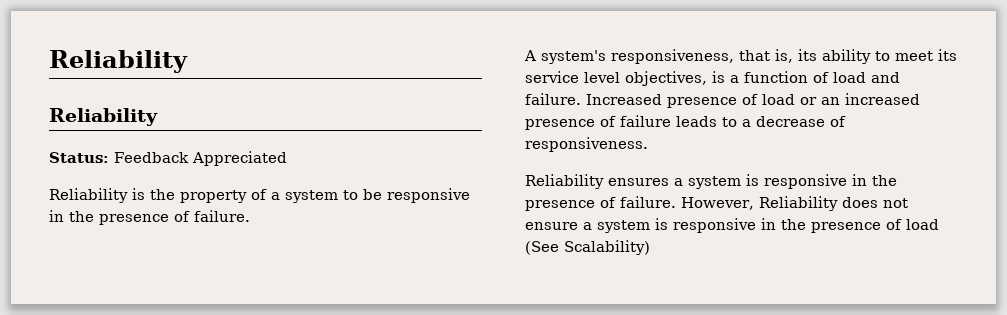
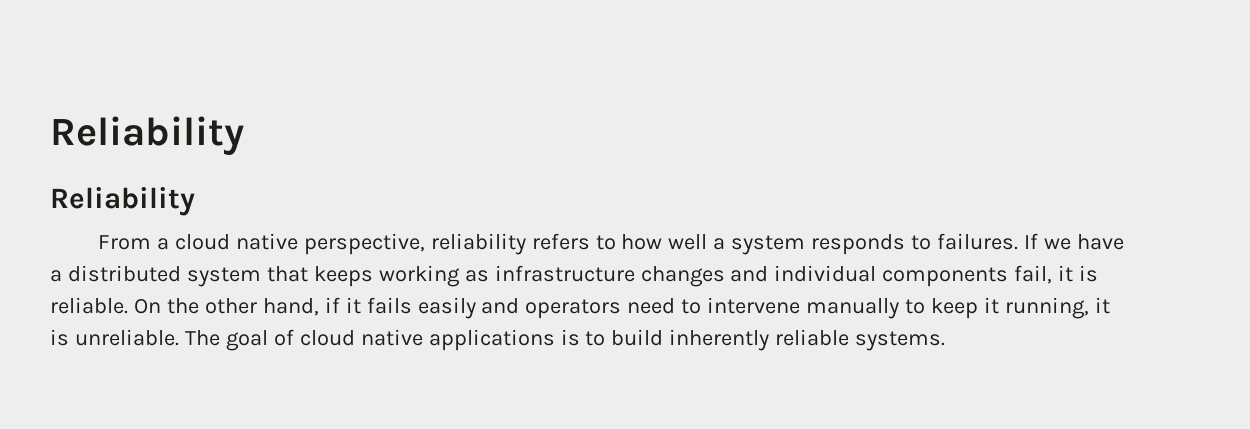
[49,151,287,166] [49,188,470,203] [49,210,250,225] [524,49,957,64] [525,71,900,86] [525,93,920,108] [525,115,846,130] [525,137,648,152] [525,174,897,189] [525,196,908,211] [525,218,939,233] [525,240,650,255] Status: Feedback Appreciated // Reliability is the property of a system to be responsive in the presence of failure. // A system's responsiveness, that is, its ability to meet its service level objectives, is a function of load and failure. Increased presence of load or an increased presence of failure leads to a decrease of responsiveness. // Reliability ensures a system is responsive in the presence of failure. However, Reliability does not ensure a system is responsive in the presence of load (See Scalability) -> [97,233,1124,255] [50,265,1099,287] [50,297,1110,319] [50,329,946,351] From a cloud native perspective, reliability refers to how well a system responds to failures. If we have a distributed system that keeps working as infrastructure changes and individual components fail, it is reliable. On the other hand, if it fails easily and operators need to intervene manually to keep it running, it is unreliable. The goal of cloud native applications is to build inherently reliable systems.

